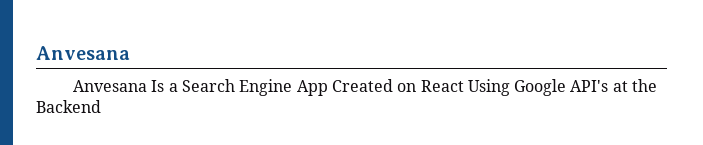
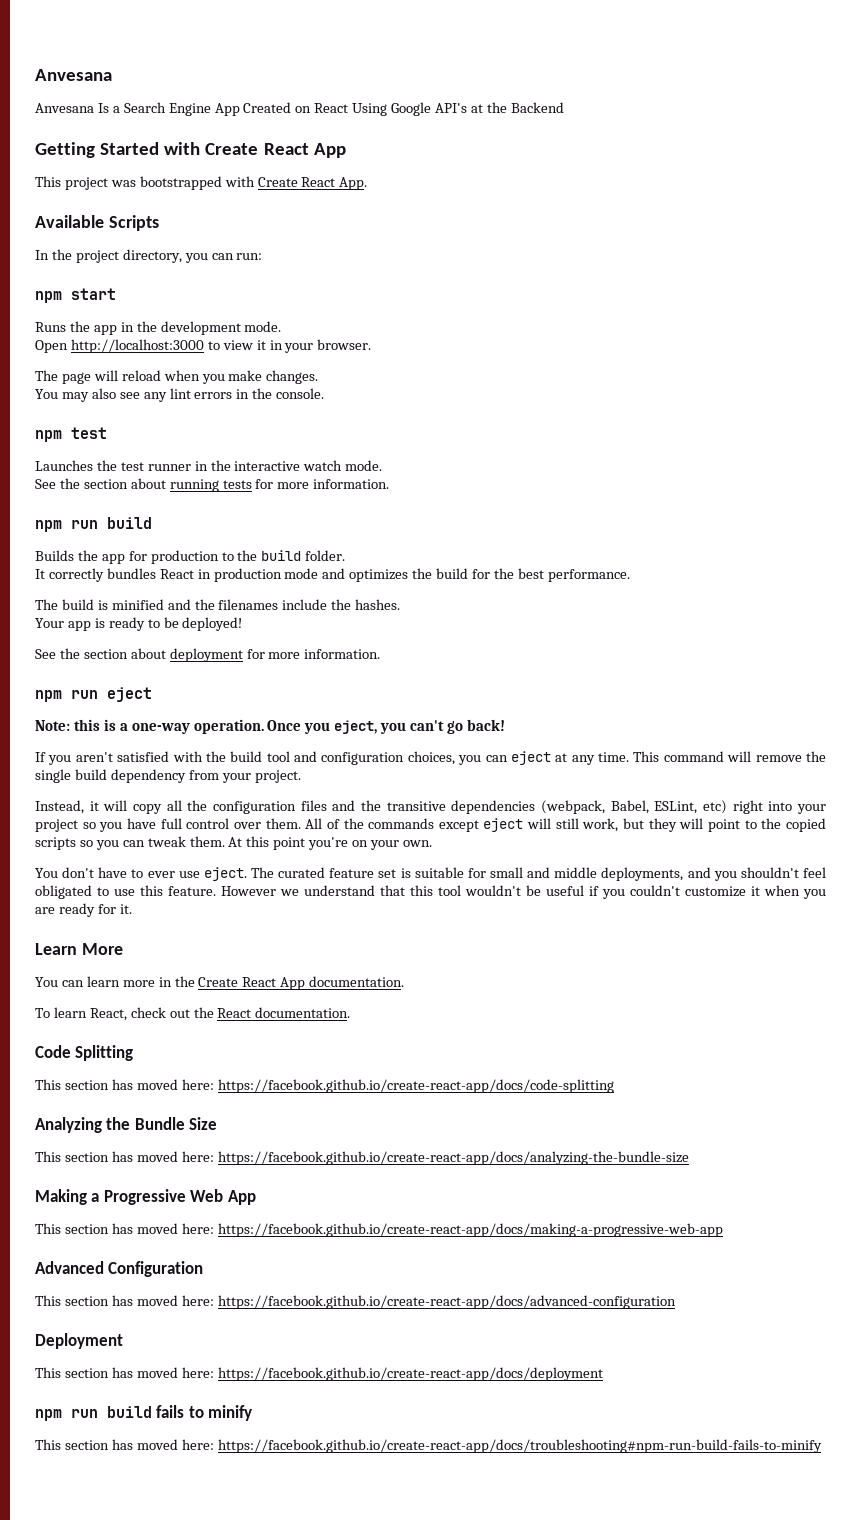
(101, 106) none -> [35,142,346,158] [35,176,368,190] [35,215,159,231] [35,249,263,263] [35,288,116,303] [35,321,282,335] [35,339,372,353] [35,370,319,384] [35,388,325,402] [35,427,107,442] [35,460,383,471] [35,478,390,492] [35,517,152,532] [35,550,346,564] [35,568,630,582] [35,599,401,610] [35,617,243,631] [35,648,381,662] [35,687,152,702] [35,719,505,734] [35,751,827,765] [35,769,301,783] [35,800,826,814] [35,818,827,832] [35,836,432,850] [35,867,826,881] [35,885,826,899] [35,903,132,917] [35,943,123,955] [35,976,405,990] [35,1007,351,1021] [35,1045,134,1061] [35,1079,614,1093] [35,1117,218,1133] [35,1151,689,1165] [35,1189,256,1205] [35,1223,723,1237] [35,1261,204,1277] [35,1295,676,1309] [35,1333,123,1349] [35,1367,603,1381] [35,1405,253,1421] [35,1439,822,1453] // Getting Started with Create React App // This project was bootstrapped with Create React App. // Available Scripts // In the project directory, you can run: // npm start // Runs the app in the development mode. // Open http://localhost:3000 to view it in your browser. // The page will reload when you make changes. // You may also see any lint errors in the console. // npm test // Launches the test runner in the interactive watch mode. // See the section about running tests for more information. // npm run build // Builds the app for production to the build folder. // It correctly bundles React in production mode and optimizes the build for the best performance. // The build is minified and the filenames include the hashes. // Your app is ready to be deployed! // See the section about deployment for more information. // npm run eject // Note: this is a one-way operation. Once you eject, you can't go back! // If you aren't satisfied with the build tool and configuration choices, you can eject at any time. This command will remove the single build dependency from your project. // Instead, it will copy all the configuration files and the transitive dependencies (webpack, Babel, ESLint, etc) right into your project so you have full control over them. All of the commands except eject will still work, but they will point to the copied scripts so you can tweak them. At this point you're on your own. // You don't have to ever use eject. The curated feature set is suitable for small and middle deployments, and you shouldn't feel obligated to use this feature. However we understand that this tool wouldn't be useful if you couldn't customize it when you are ready for it. // Learn More // You can learn more in the Create React App documentation. // To learn React, check out the React documentation. // Code Splitting // This section has moved here: https://facebook.github.io/create-react-app/docs/code-splitting // Analyzing the Bundle Size // This section has moved here: https://facebook.github.io/create-react-app/docs/analyzing-the-bundle-size // Making a Progressive Web App // This section has moved here: https://facebook.github.io/create-react-app/docs/making-a-progressive-web-app // Advanced Configuration // This section has moved here: https://facebook.github.io/create-react-app/docs/advanced-configuration // Deployment // This section has moved here: https://facebook.github.io/create-react-app/docs/deployment // npm run build fails to minify // This section has moved here: https://facebook.github.io/create-react-app/docs/troubleshooting#npm-run-build-fails-to-minify

